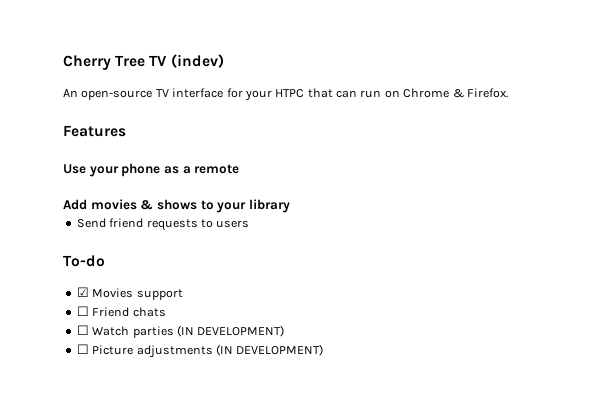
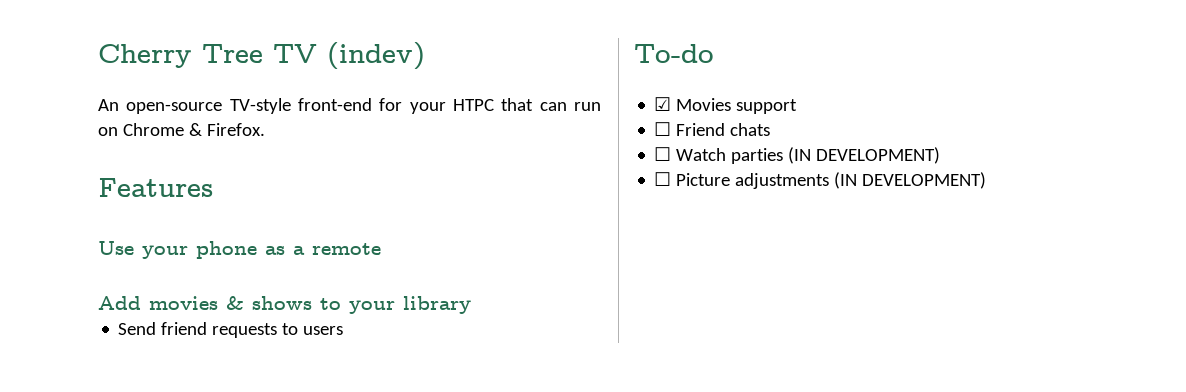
[155,88,224,98] TV interface -> [229,98,372,114] TV-style front-end

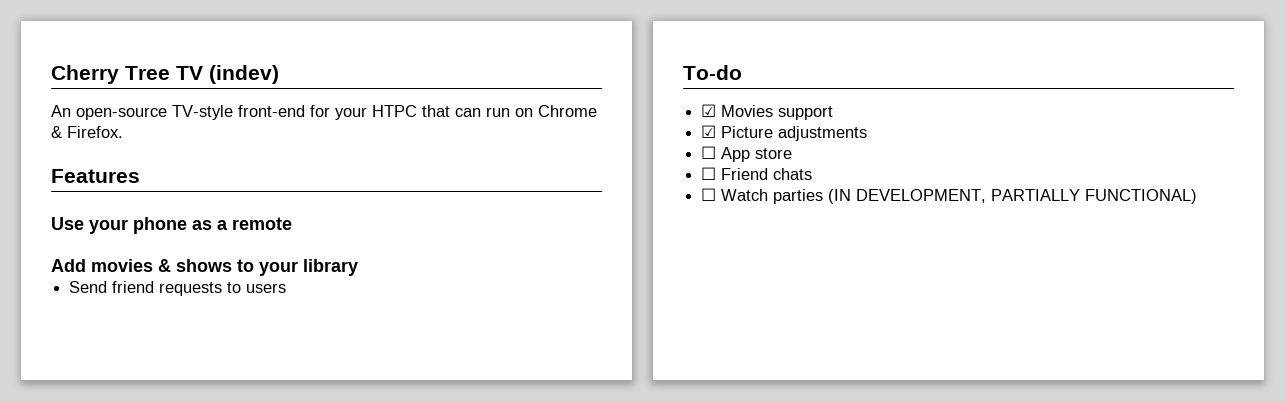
(798, 106) none -> [701,125,868,141] [701,146,793,162] // ☑ Picture adjustments // ☐ App store
[816,147,941,164] [654,172,987,189] DEVELOPMENT) // ☐ Picture adjustments (IN DEVELOPMENT) -> [856,189,1198,204] DEVELOPMENT, PARTIALLY FUNCTIONAL)

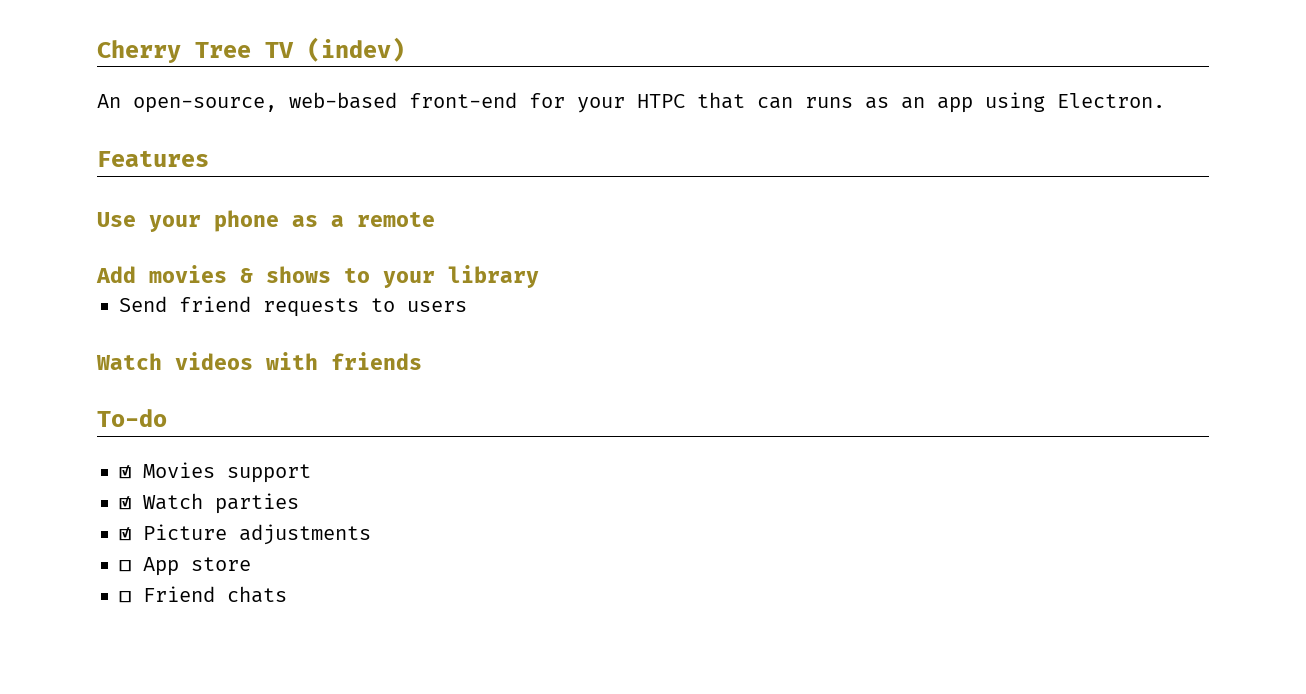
[76,105,233,120] open-source TV-style -> [133,92,397,113] open-source, web-based
[486,105,597,117] [51,126,123,138] run on Chrome & Firefox. -> [805,92,1165,113] runs as an app using Electron.
(287, 288) none -> [96,352,422,370] // Watch videos with friends
(834, 113) none -> [119,493,299,514] // ☑ Watch parties
[701,188,1198,204] // ☐ Watch parties (IN DEVELOPMENT, PARTIALLY FUNCTIONAL) -> (287, 594) none

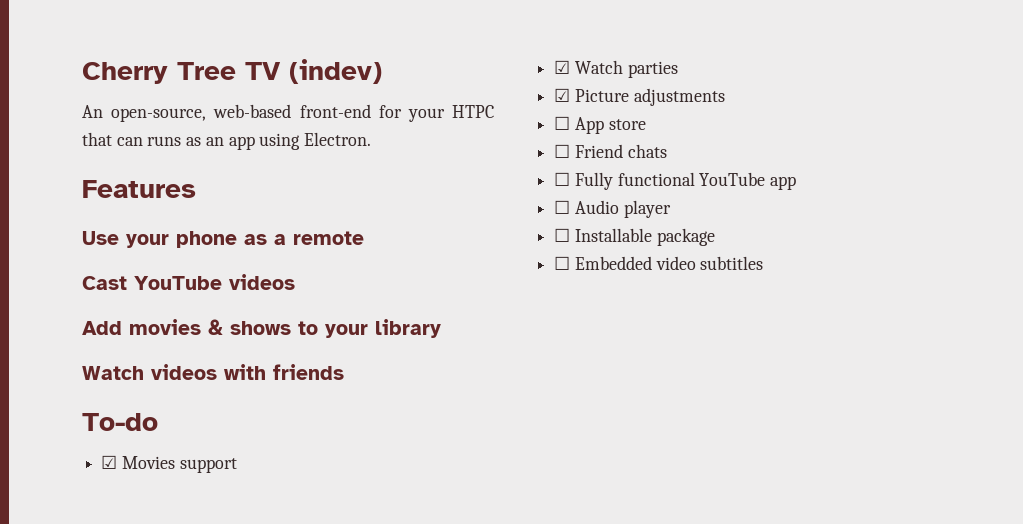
(435, 219) none -> [82,274,295,290] // Cast YouTube videos
[119,296,467,317] // Send friend requests to users -> (441, 328) none
(287, 594) none -> [554,172,797,190] [554,200,671,218] [554,228,715,246] [554,256,764,270] // ☐ Fully functional YouTube app // ☐ Audio player // ☐ Installable package // ☐ Embedded video subtitles

